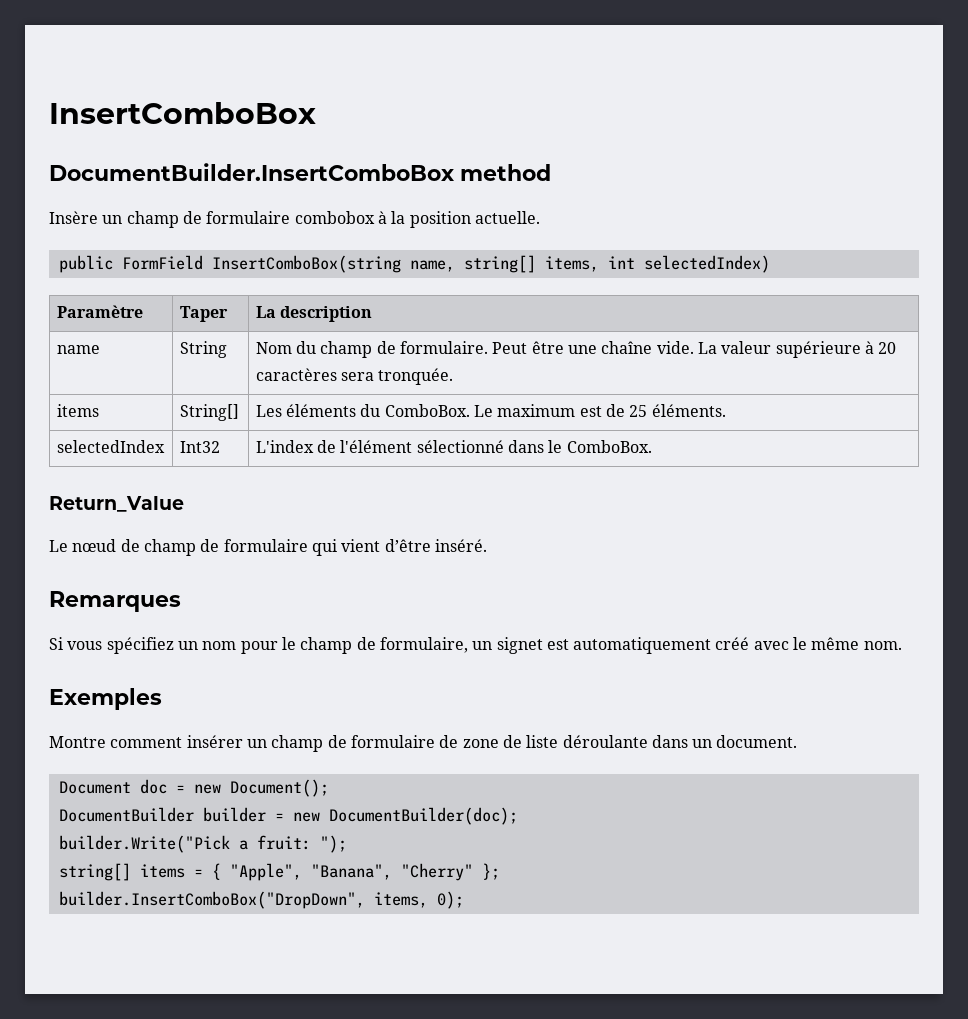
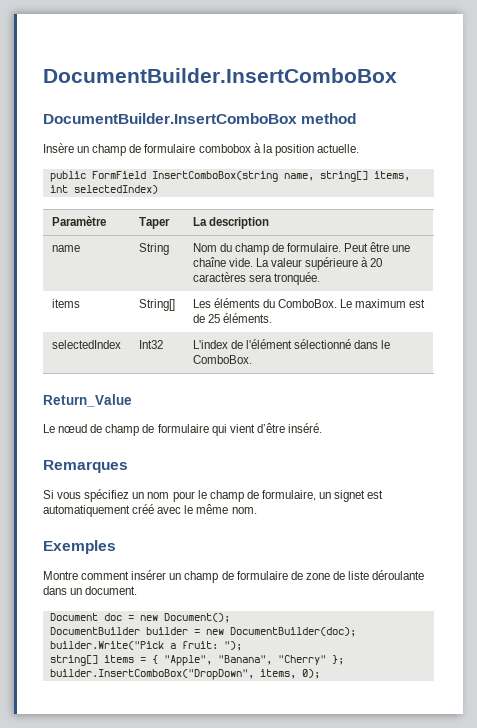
[49,102,316,124] InsertComboBox -> [43,68,397,83] DocumentBuilder.InsertComboBox

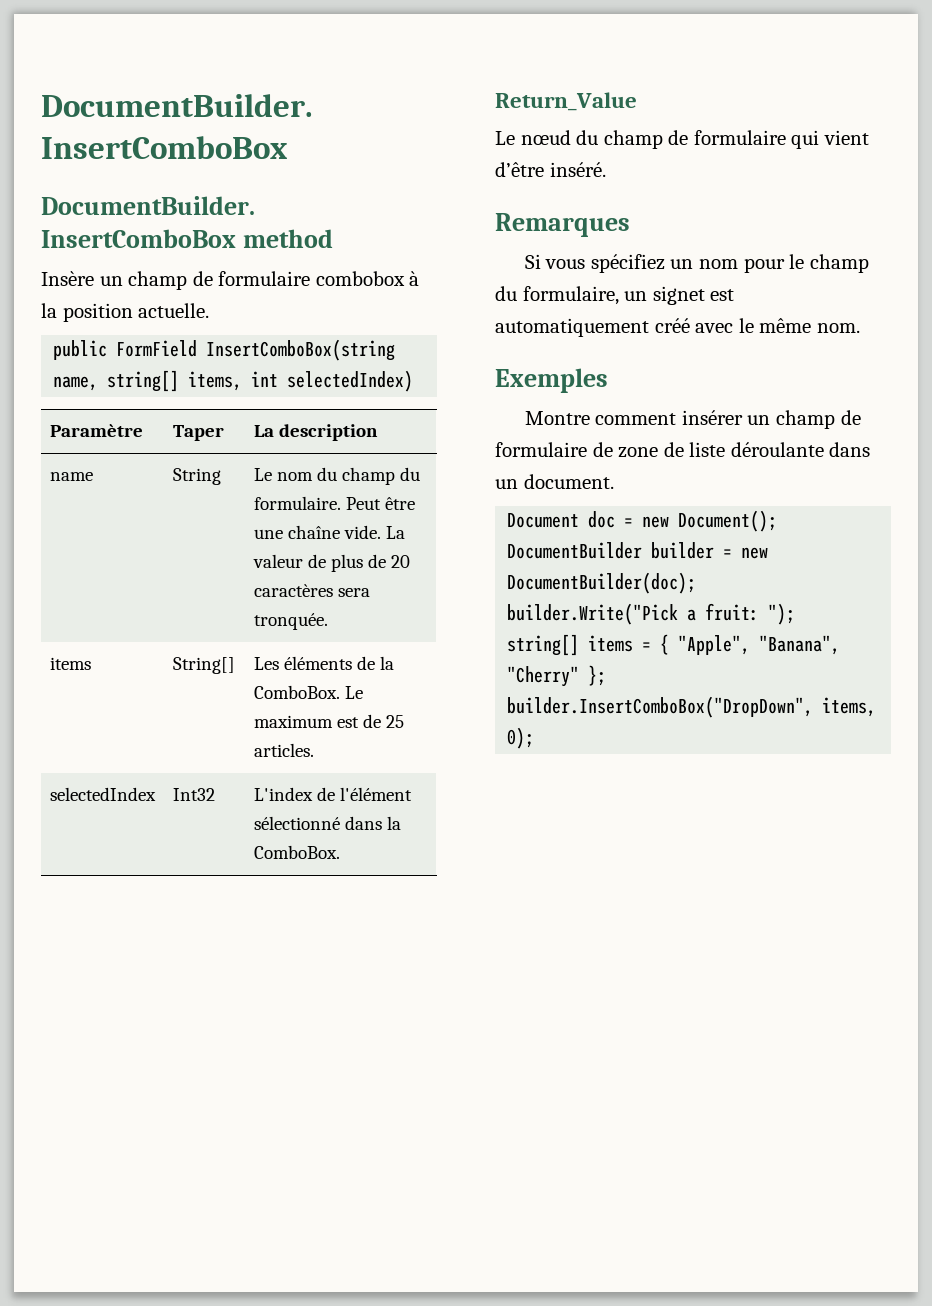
[192,243,284,255] Nom du champ de -> [253,467,420,485] Le nom du champ du
[304,257,369,270] supérieure à -> [307,554,386,572] de plus de
[262,299,275,308] du -> [356,656,394,670] de la
[222,313,272,323] éléments. -> [253,743,314,757] articles.
[381,340,391,349] le -> [386,816,401,830] la
[90,424,103,433] de -> [576,130,599,145] du
[246,490,259,499] de -> [495,286,517,301] du

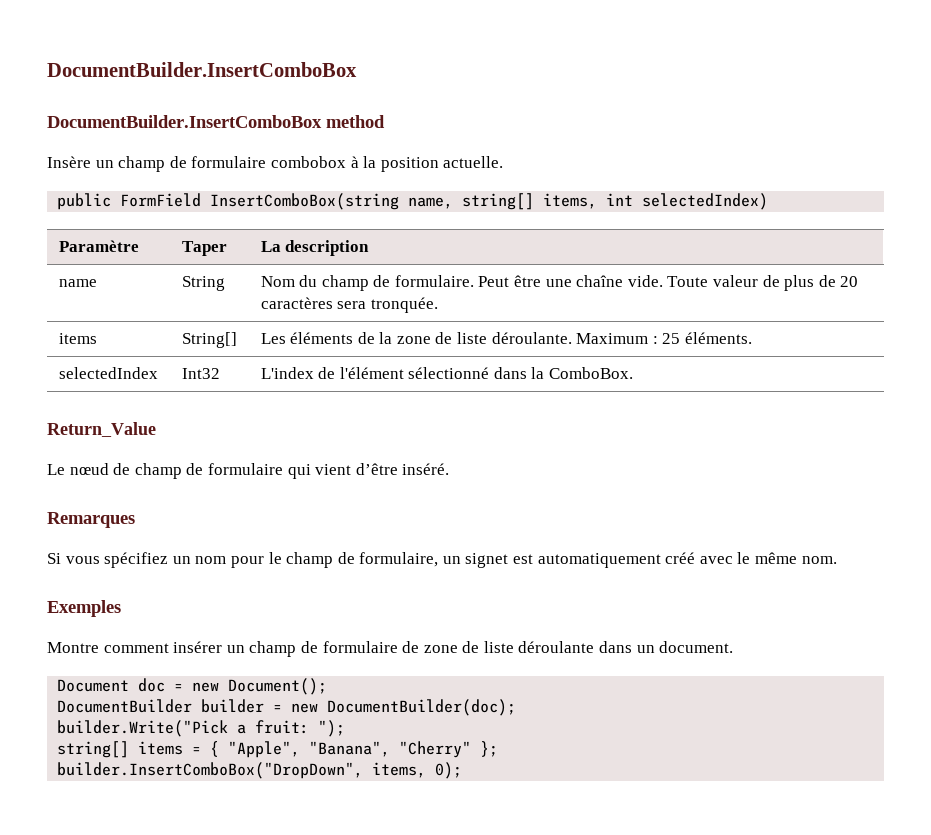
[253,467,420,485] Le nom du champ du -> [260,275,391,291] Nom du champ de
[385,526,405,539] La -> [667,276,709,287] Toute
[253,685,363,699] [253,714,404,728] [253,743,314,757] ComboBox. Le maximum est de 25 articles. -> [396,332,753,344] zone de liste déroulante. Maximum : 25 éléments.
[576,130,599,145] du -> [113,463,131,475] de
[495,286,517,301] du -> [337,552,355,564] de

